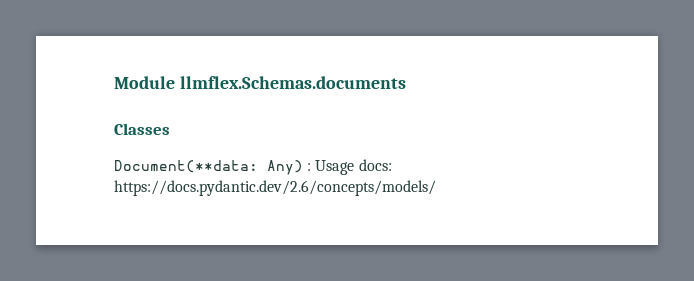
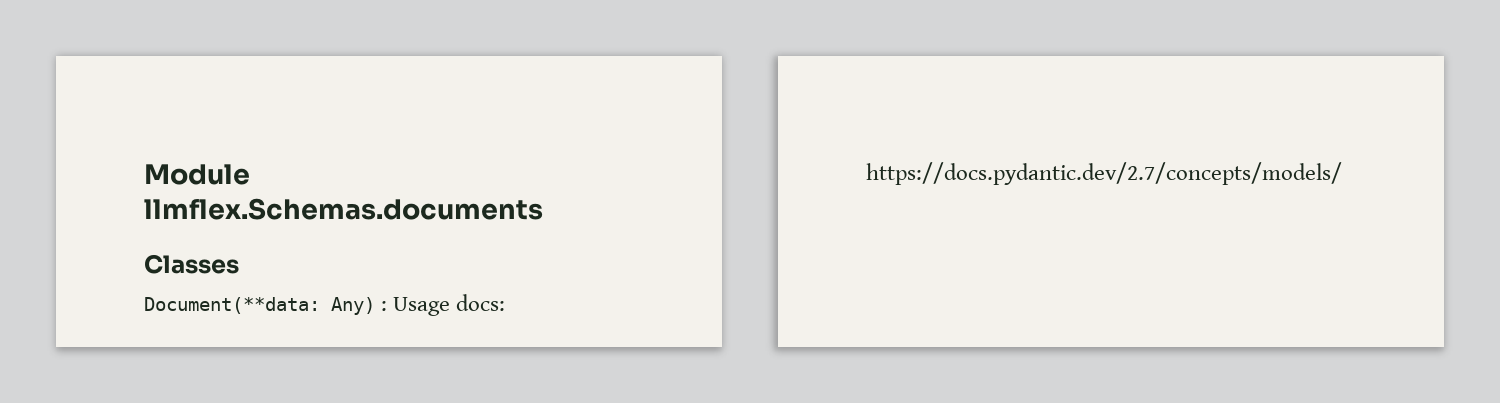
[114,180,436,196] https://docs.pydantic.dev/2.6/concepts/models/ -> [866,162,1342,185] https://docs.pydantic.dev/2.7/concepts/models/

